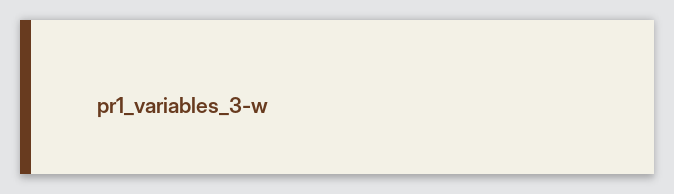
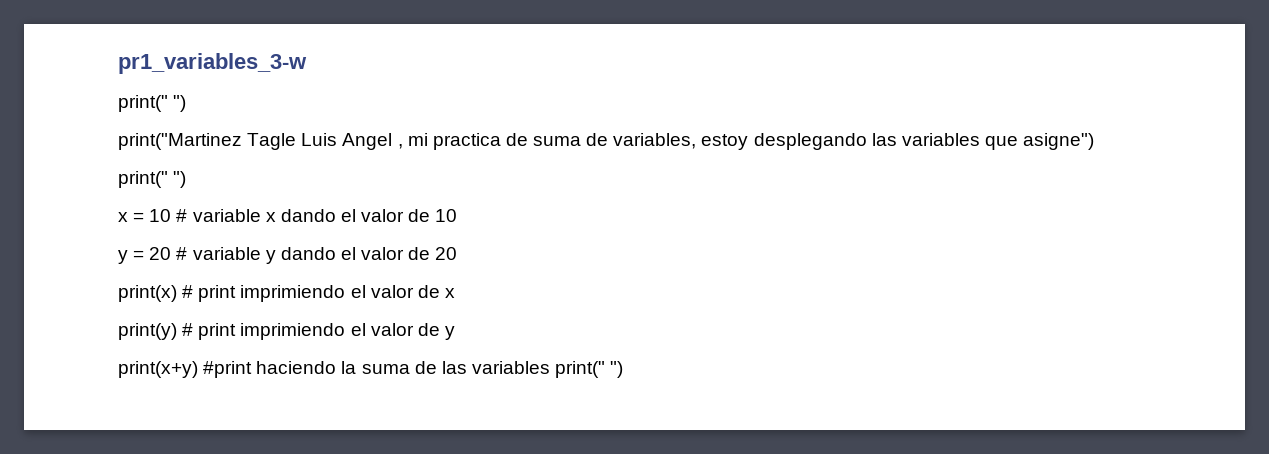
(268, 107) none -> [118,95,187,112] [118,133,1095,150] [118,171,187,188] [118,209,458,222] [118,247,458,264] [118,285,455,302] [118,323,455,340] [118,361,624,378] // print(" ") // print("Martinez Tagle Luis Angel , mi practica de suma de variables, estoy desplegando las variables que asigne") // print(" ") // x = 10 # variable x dando el valor de 10 // y = 20 # variable y dando el valor de 20 // print(x) # print imprimiendo el valor de x // print(y) # print imprimiendo el valor de y // print(x+y) #print haciendo la suma de las variables print(" ")

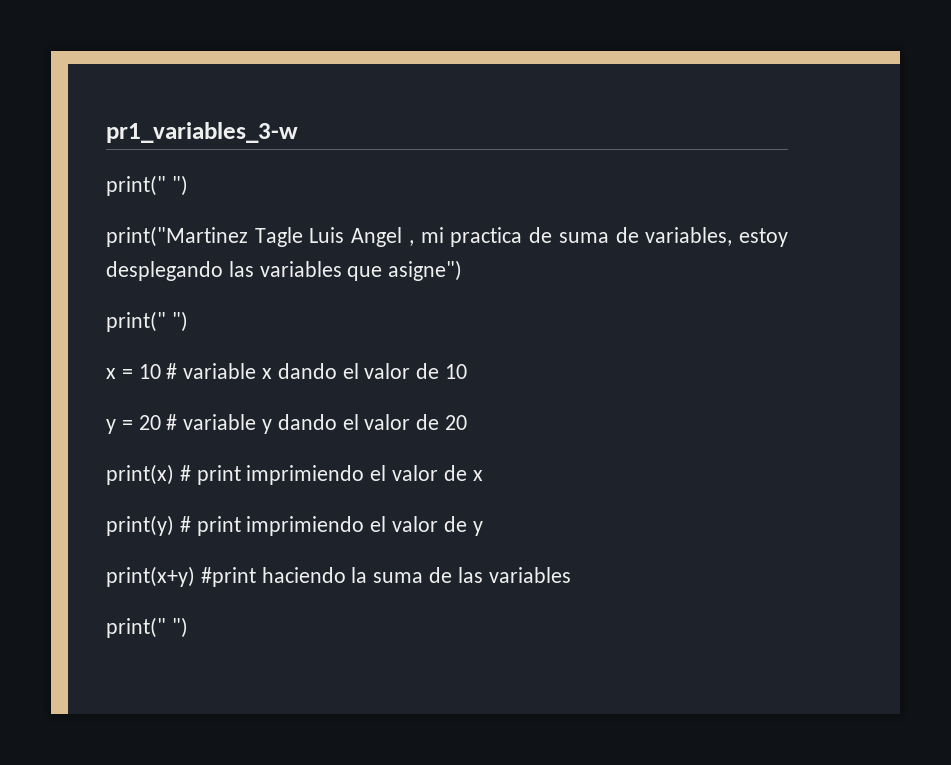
(550, 367) none -> (571, 575) //

